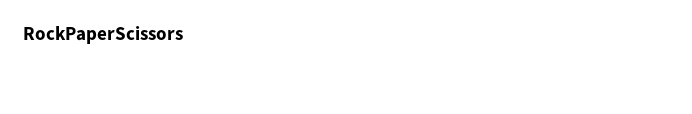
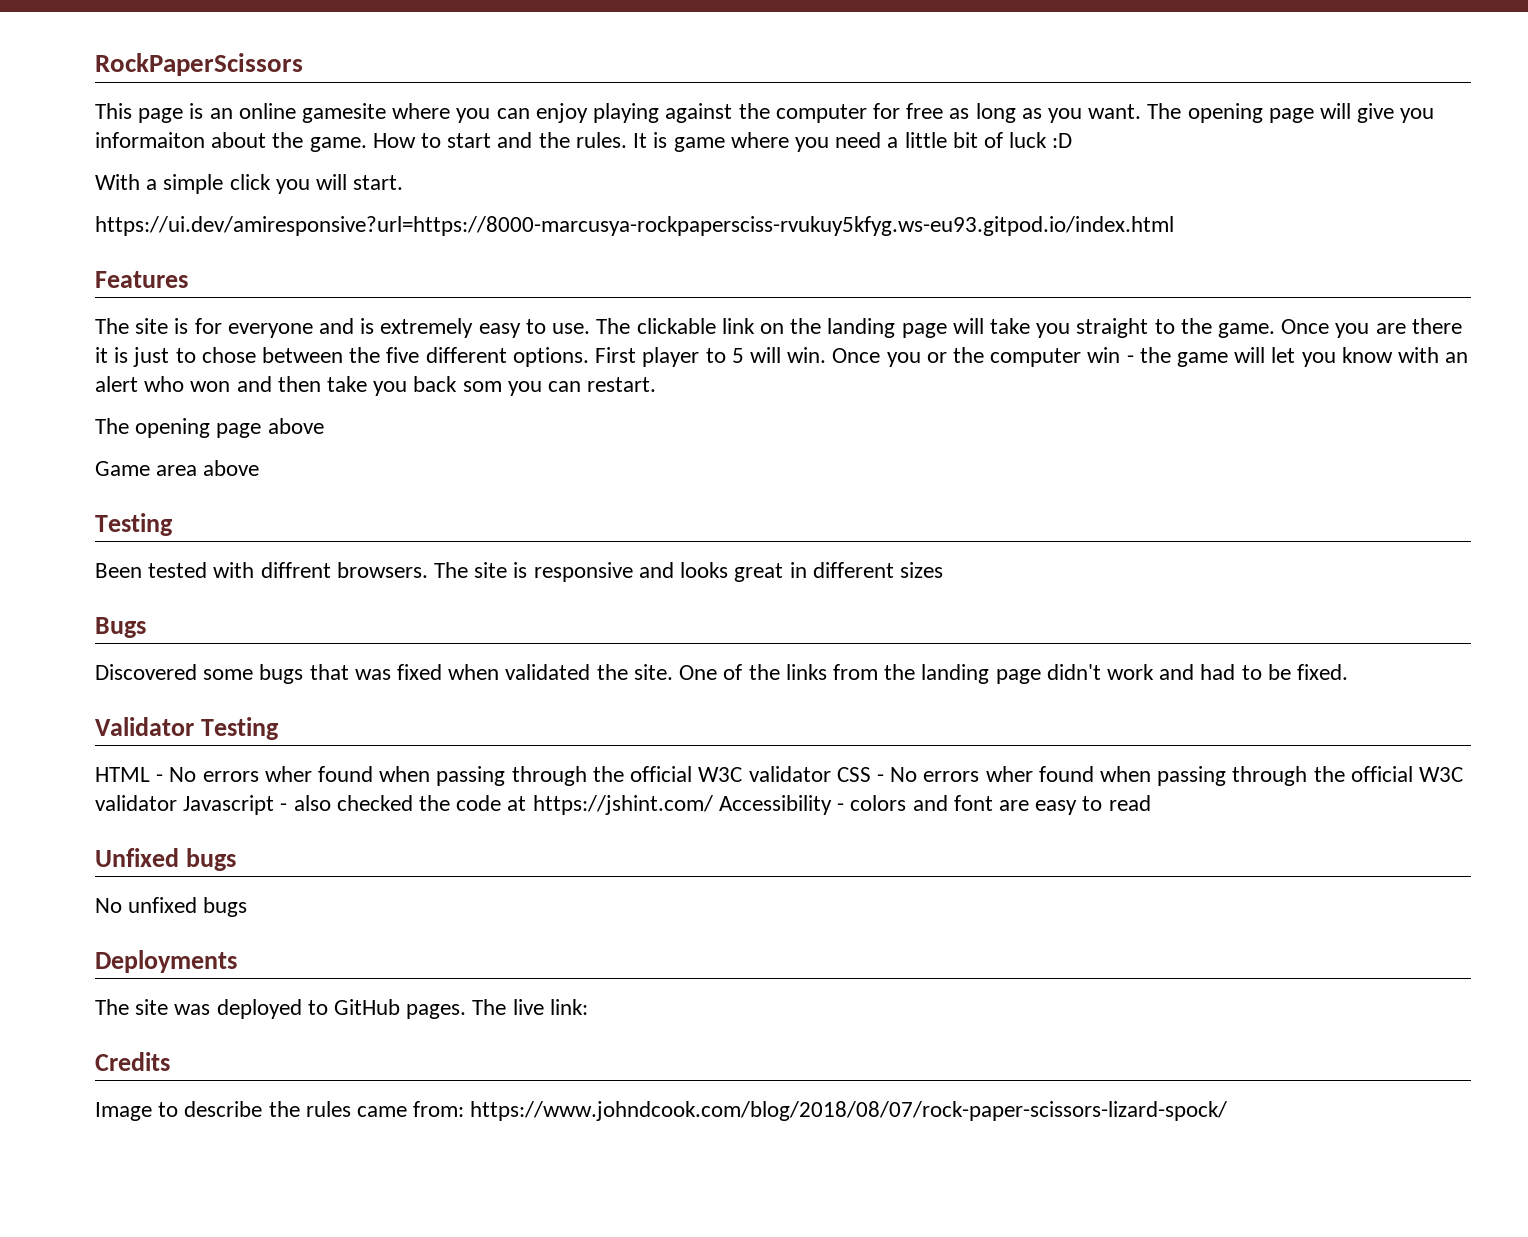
(183, 35) none -> [95,103,1435,123] [95,132,1073,152] [95,174,404,194] [95,216,1174,236] [95,271,188,288] [95,318,1462,338] [95,347,1469,367] [95,376,657,396] [95,418,324,438] [95,460,260,476] [95,513,173,536] [95,562,943,582] [95,617,146,638] [95,664,1349,684] [95,717,279,740] [95,766,1464,786] [95,795,1151,815] [95,848,236,871] [95,897,248,917] [95,950,237,973] [95,999,588,1019] [95,1052,170,1071] [95,1101,1228,1121] // This page is an online gamesite where you can enjoy playing against the computer for free as long as you want. The opening page will give you informaiton about the game. How to start and the rules. It is game where you need a little bit of luck :D // With a simple click you will start. // https://ui.dev/amiresponsive?url=https://8000-marcusya-rockpapersciss-rvukuy5kfyg.ws-eu93.gitpod.io/index.html // Features // The site is for everyone and is extremely easy to use. The clickable link on the landing page will take you straight to the game. Once you are there it is just to chose between the five different options. First player to 5 will win. Once you or the computer win - the game will let you know with an alert who won and then take you back som you can restart. // The opening page above // Game area above // Testing // Been tested with diffrent browsers. The site is responsive and looks great in different sizes // Bugs // Discovered some bugs that was fixed when validated the site. One of the links from the landing page didn't work and had to be fixed. // Validator Testing // HTML - No errors wher found when passing through the official W3C validator CSS - No errors wher found when passing through the official W3C validator Javascript - also checked the code at https://jshint.com/ Accessibility - colors and font are easy to read // Unfixed bugs // No unfixed bugs // Deployments // The site was deployed to GitHub pages. The live link: // Credits // Image to describe the rules came from: https://www.johndcook.com/blog/2018/08/07/rock-paper-scissors-lizard-spock/

